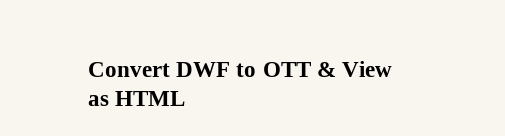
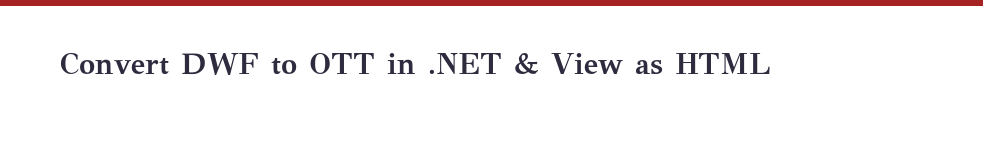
(311, 69) none -> [386,53,502,74] in .NET

